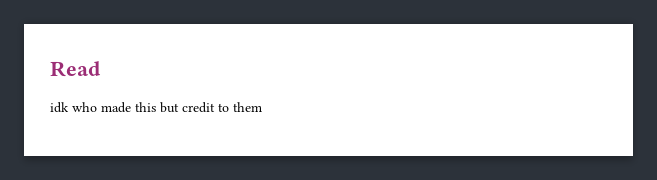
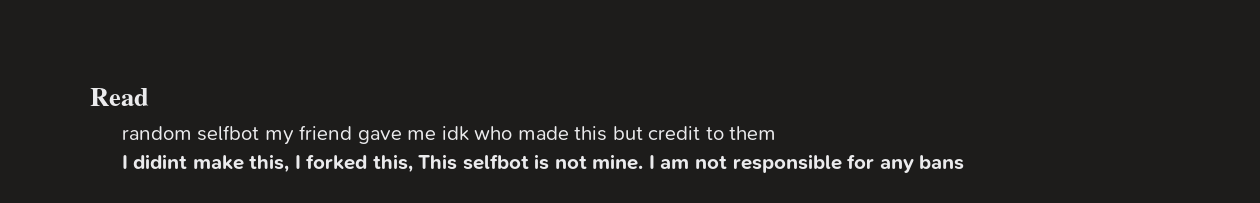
(101, 69) none -> [121,125,437,145] random selfbot my friend gave me
(262, 107) none -> [121,154,965,173] // I didint make this, I forked this, This selfbot is not mine. I am not responsible for any bans

